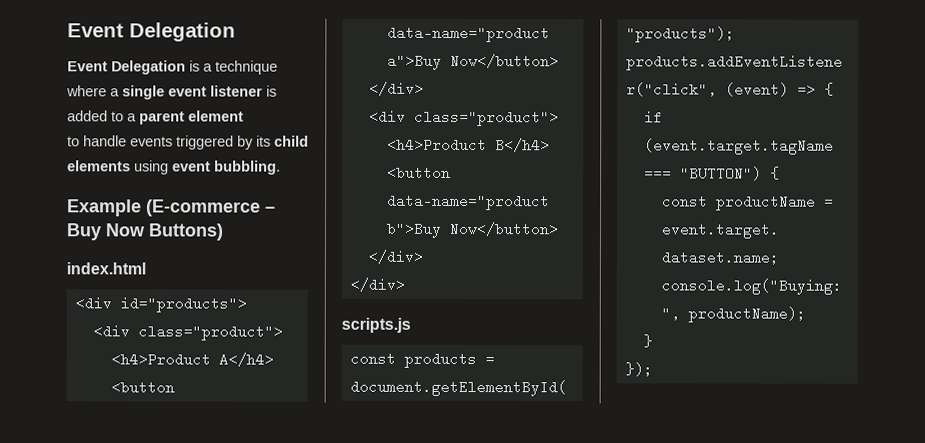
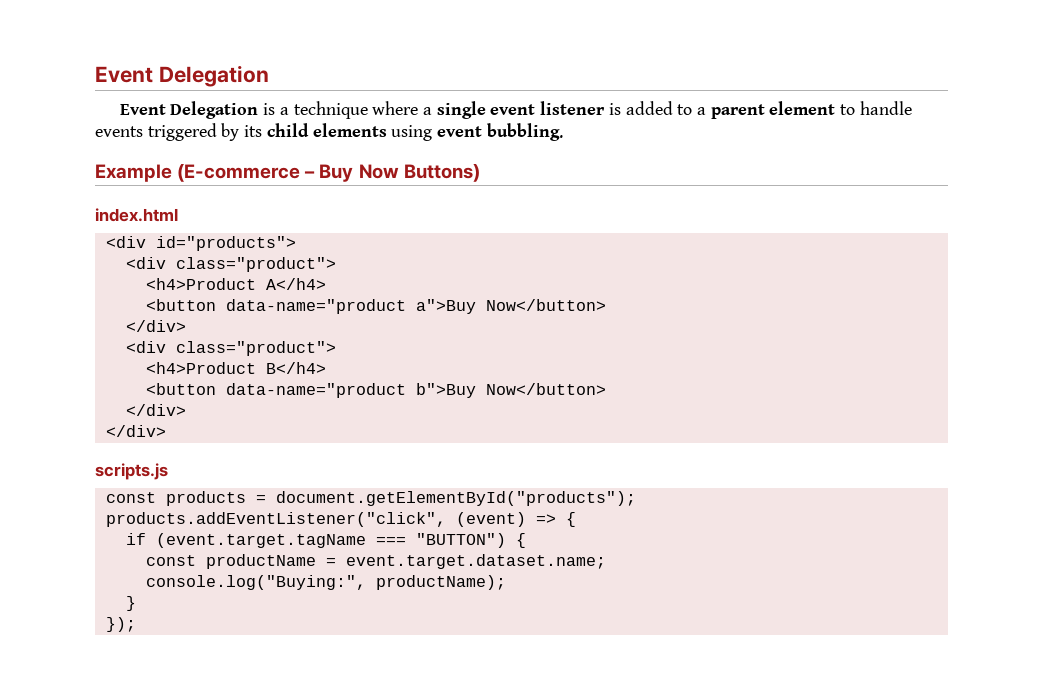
(244, 116) // -> (836, 108) none

